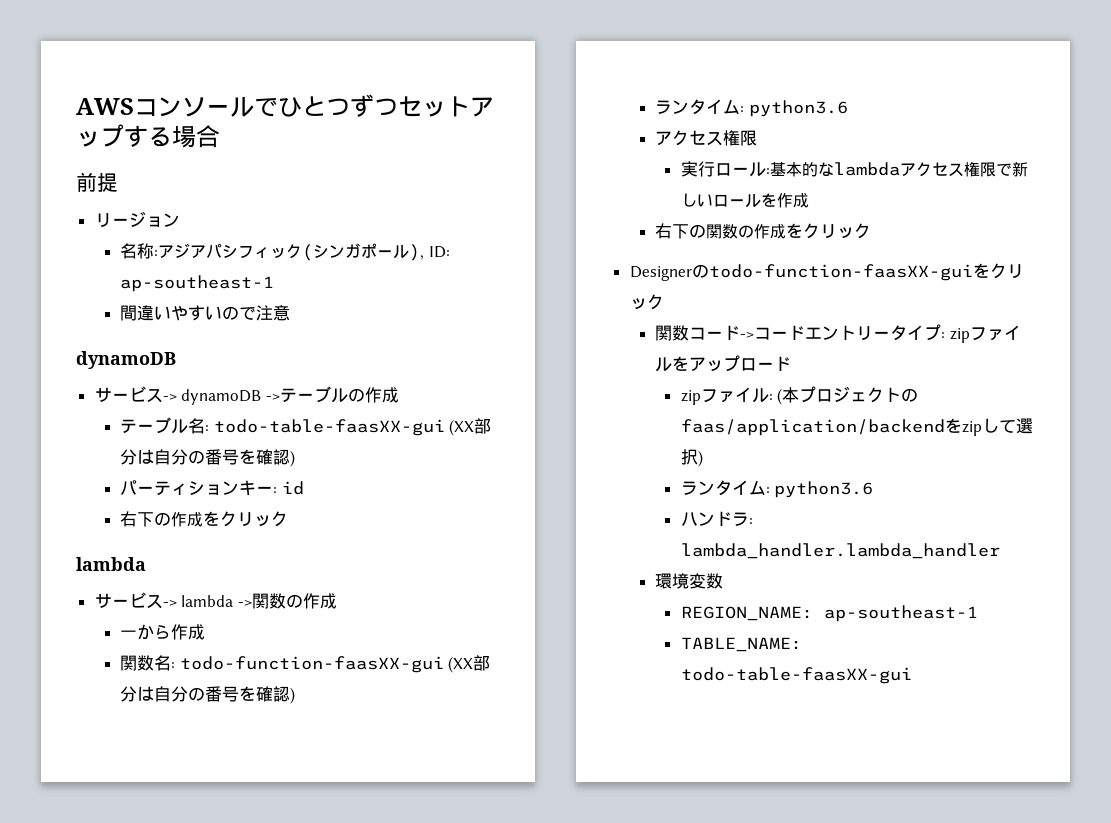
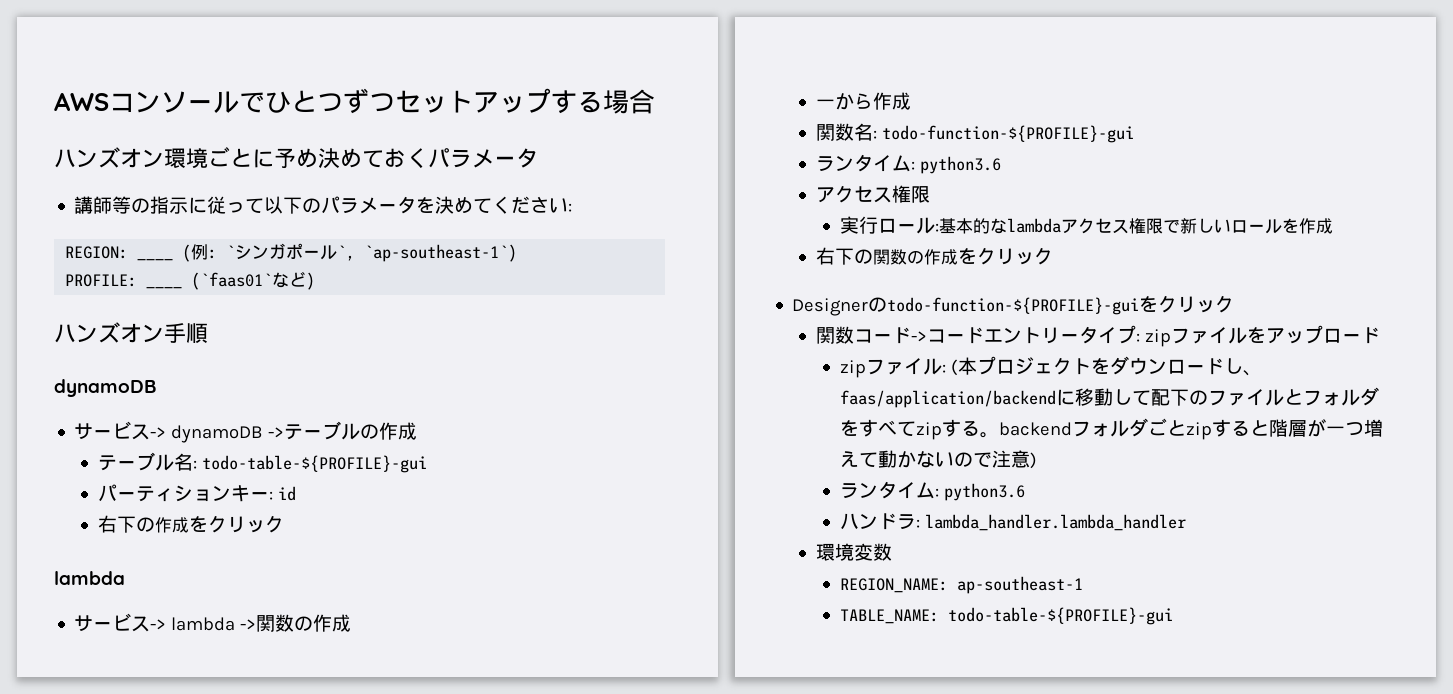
[76,172,118,192] [94,211,180,228] [120,243,450,261] [120,275,275,292] [120,305,291,321] 前提 // リージョン // 名称:アジアパシフィック(シンガポール), ID: ap-southeast-1 // 間違いやすいので注意 -> [54,147,538,169] [74,196,573,214] [65,243,518,262] [65,271,316,290] [54,322,208,344] ハンズオン環境ごとに予め決めておくパラメータ // 講師等の指示に従って以下のパラメータを決めてください: // REGION: ____ (例: `シンガポール`, `ap-southeast-1`) // PROFILE: ____ (`faas01`など) // ハンズオン手順
[213,418,492,436] [120,449,296,467] todo-table-faasXX-gui (XX部分は自分の番号を確認) -> [202,455,428,473] todo-table-${PROFILE}-gui
[179,655,491,673] [120,686,296,704] todo-function-faasXX-gui (XX部分は自分の番号を確認) -> [882,125,1135,143] todo-function-${PROFILE}-gui
[708,264,973,281] todo-function-faasXX-gui -> [887,297,1140,315] todo-function-${PROFILE}-gui
[901,388,919,402] [680,418,1033,436] [680,449,698,465] のfaas/application/backendをzipして選択 -> [1090,356,1262,376] [839,387,1379,408] [839,418,1383,440] [839,450,1030,468] をダウンロードし、faas/application/backendに移動して配下のファイルとフォルダをすべてzipする。backendフォルダごとzipすると階層が一つ増えて動かないので注意
[680,667,912,684] todo-table-faasXX-gui -> [947,607,1173,625] todo-table-${PROFILE}-gui

